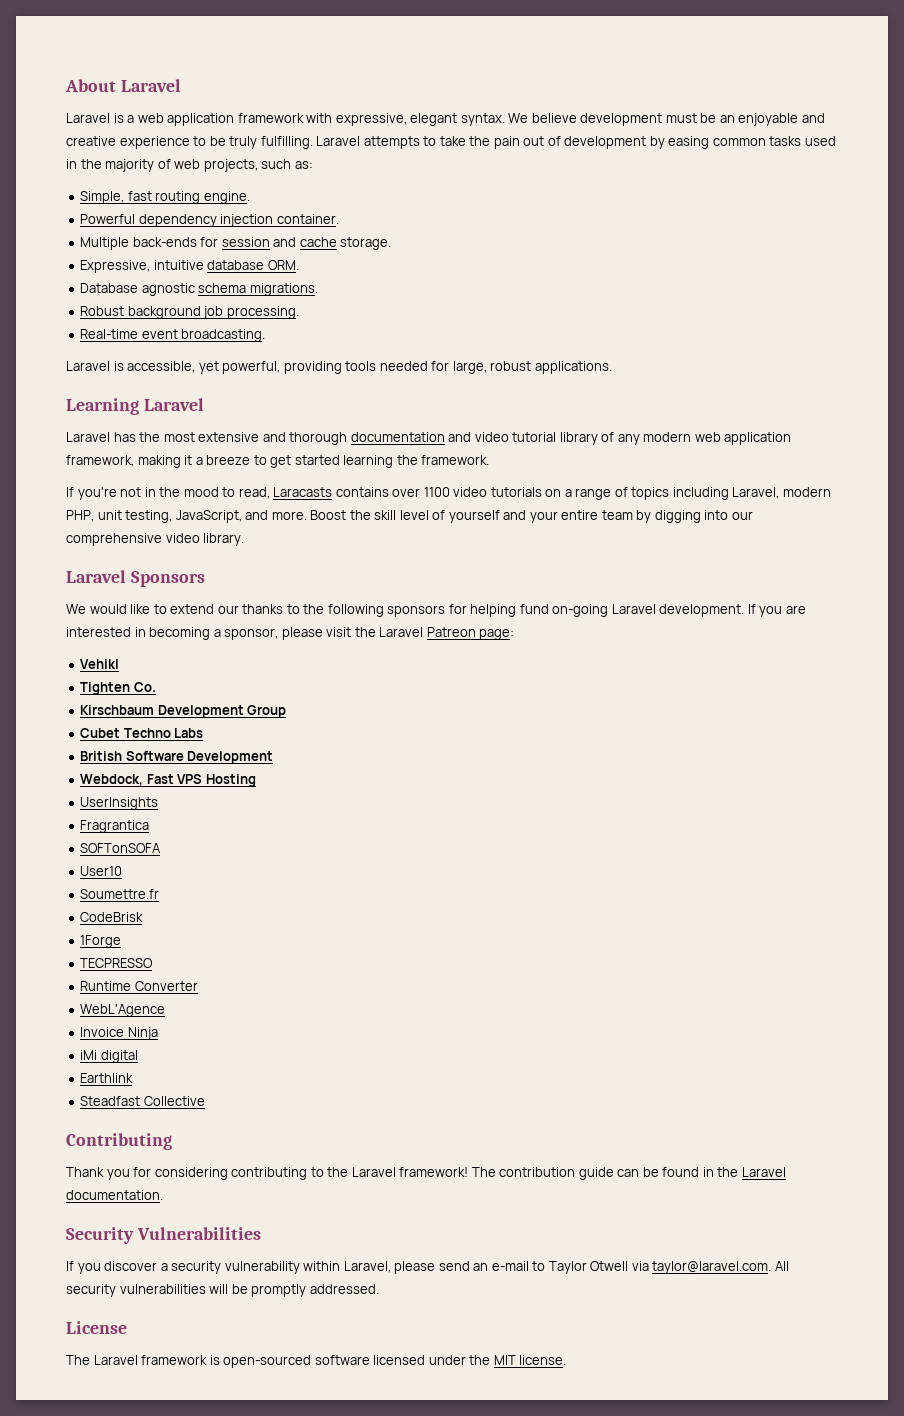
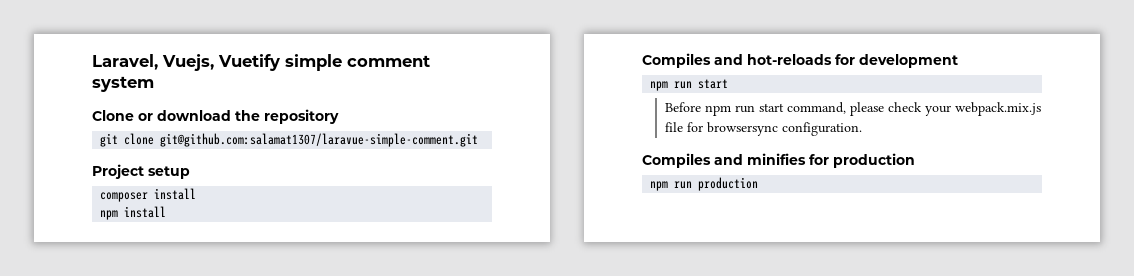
[65,79,181,92] [66,113,825,126] [66,136,836,149] [66,159,313,172] [80,191,250,204] [80,214,339,227] [80,237,392,250] [80,260,299,273] [80,283,318,296] [80,306,299,319] [80,329,266,342] [66,361,612,374] [66,398,204,415] [66,432,792,445] [66,455,490,468] [66,487,831,500] [66,510,753,523] [66,533,245,546] [66,570,205,587] [66,604,806,617] [66,627,515,640] [80,659,120,669] [80,682,156,695] [80,705,287,718] [80,728,204,738] [80,751,274,764] [80,774,256,787] [80,797,159,810] [80,820,150,833] [80,843,161,853] [80,866,123,876] [80,889,160,899] [80,912,144,922] [80,935,122,948] [80,958,154,968] [80,981,198,991] [80,1004,166,1017] [80,1027,158,1040] [80,1050,138,1063] [80,1073,134,1083] [80,1096,205,1106] [66,1133,172,1150] [66,1167,786,1180] [66,1190,163,1200] [66,1227,261,1244] [66,1261,789,1274] [66,1284,379,1297] [66,1321,127,1334] [66,1355,567,1368] About Laravel // Laravel is a web application framework with expressive, elegant syntax. We believe development must be an enjoyable and creative experience to be truly fulfilling. Laravel attempts to take the pain out of development by easing common tasks used in the majority of web projects, such as: // Simple, fast routing engine. // Powerful dependency injection container. // Multiple back-ends for session and cache storage. // Expressive, intuitive database ORM. // Database agnostic schema migrations. // Robust background job processing. // Real-time event broadcasting. // Laravel is accessible, yet powerful, providing tools needed for large, robust applications. // Learning Laravel // Laravel has the most extensive and thorough documentation and video tutorial library of any modern web application framework, making it a breeze to get started learning the framework. // If you're not in the mood to read, Laracasts contains over 1100 video tutorials on a range of topics including Laravel, modern PHP, unit testing, JavaScript, and more. Boost the skill level of yourself and your entire team by digging into our comprehensive video library. // Laravel Sponsors // We would like to extend our thanks to the following sponsors for helping fund on-going Laravel development. If you are interested in becoming a sponsor, please visit the Laravel Patreon page: // Vehikl // Tighten Co. // Kirschbaum Development Group // Cubet Techno Labs // British Software Development // Webdock, Fast VPS Hosting // UserInsights // Fragrantica // SOFTonSOFA // User10 // Soumettre.fr // CodeBrisk // 1Forge // TECPRESSO // Runtime Converter // WebL'Agence // Invoice Ninja // iMi digital // Earthlink // Steadfast Collective // Contributing // Thank you for considering contributing to the Laravel framework! The contribution guide can be found in the Laravel documentation. // Security Vulnerabilities // If you discover a security vulnerability within Laravel, please send an e-mail to Taylor Otwell via taylor@laravel.com. All security vulnerabilities will be promptly addressed. // License // The Laravel framework is open-sourced software licensed under the MIT license. -> [92,54,430,71] [92,76,154,92] [92,109,339,124] [100,133,479,147] [92,164,190,179] [100,188,197,202] [100,206,167,220] [642,53,958,68] [650,79,729,91] [665,102,1042,116] [665,122,863,136] [642,153,915,168] [650,177,759,191] Laravel, Vuejs, Vuetify simple comment system // Clone or download the repository // git clone git@github.com:salamat1307/laravue-simple-comment.git // Project setup // composer install // npm install // Compiles and hot-reloads for development // npm run start // Before npm run start command, please check your webpack.mix.js file for browsersync configuration. // Compiles and minifies for production // npm run production

